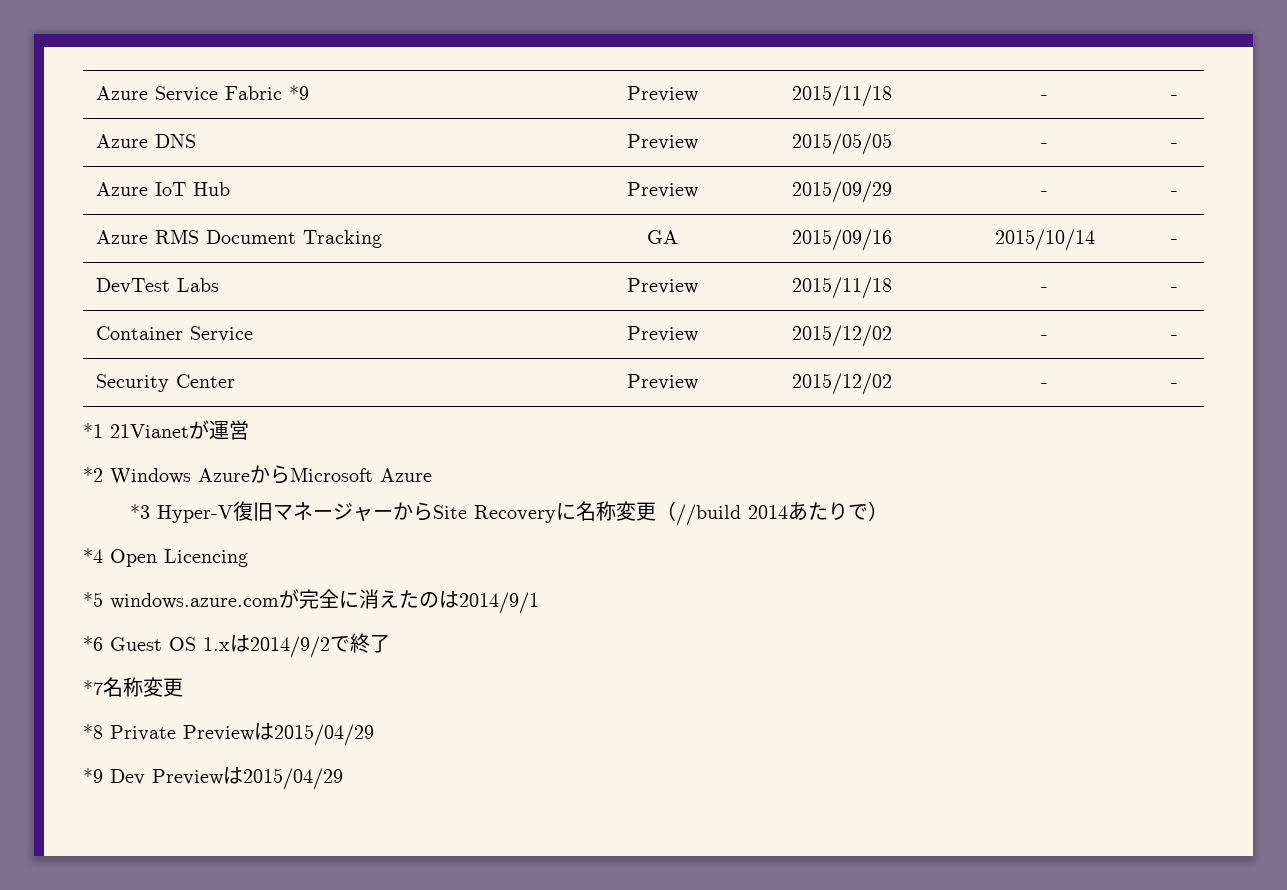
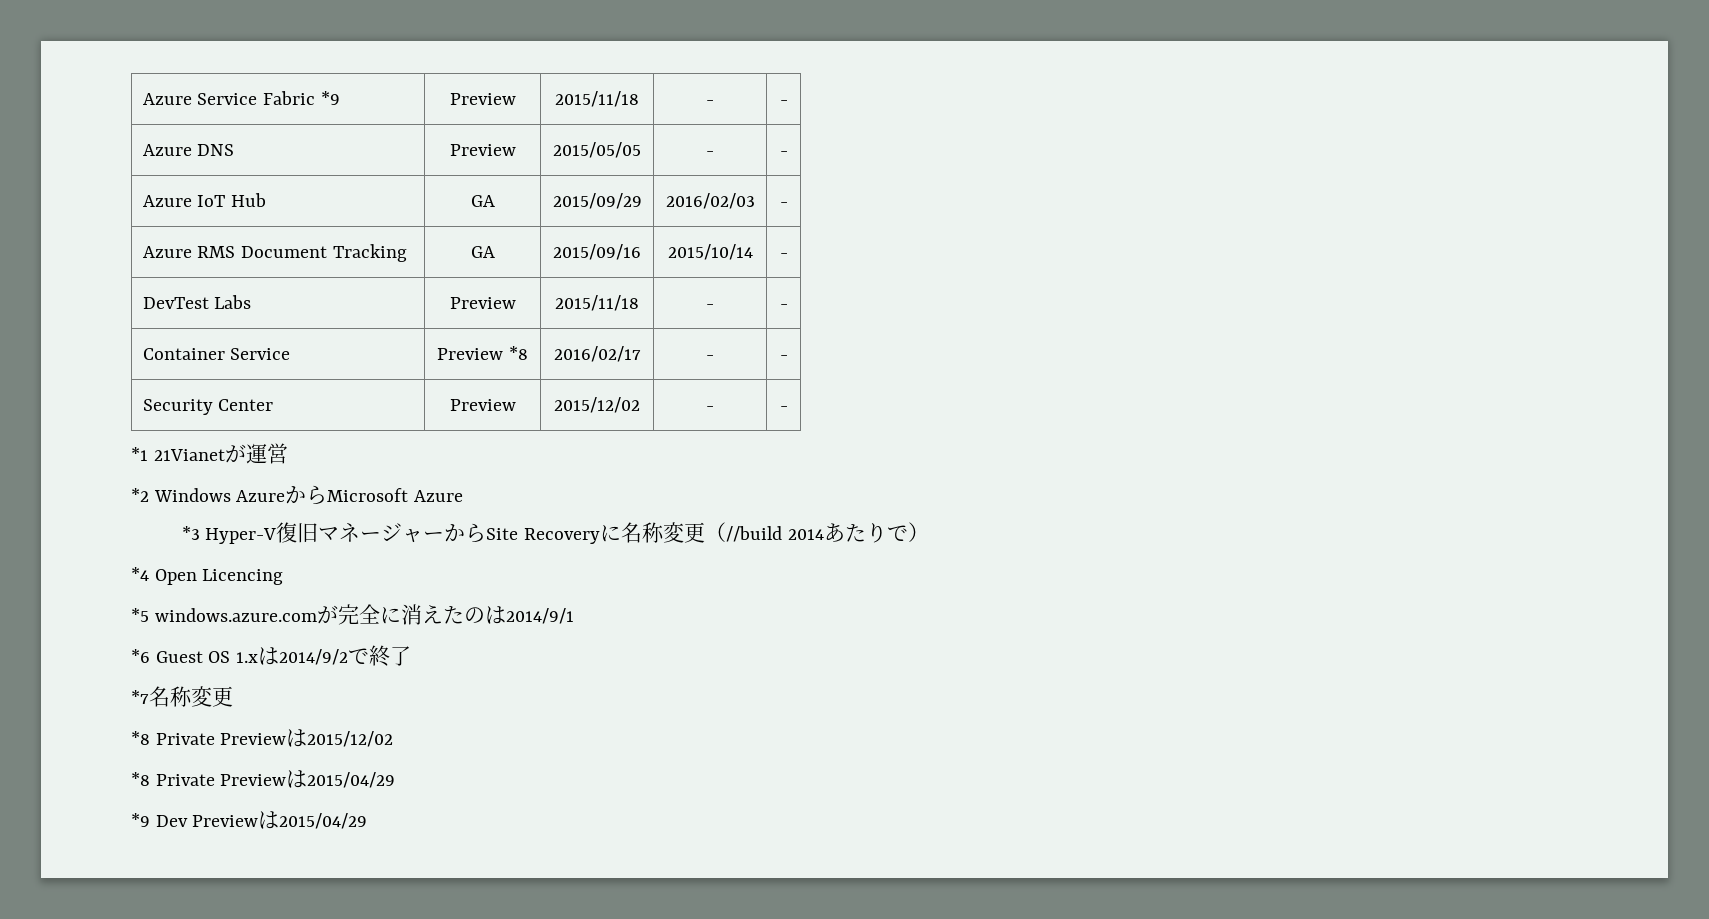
[626,182,699,198] Preview -> [470,195,495,207] GA
[1041,191,1048,196] - -> [665,193,755,209] 2016/02/03
[792,325,892,347] | 2015/12/02 -> [508,346,528,360] [553,346,641,362] *8 | 2016/02/17
(183, 687) none -> [131,729,394,747] // *8 Private Previewは2015/12/02

